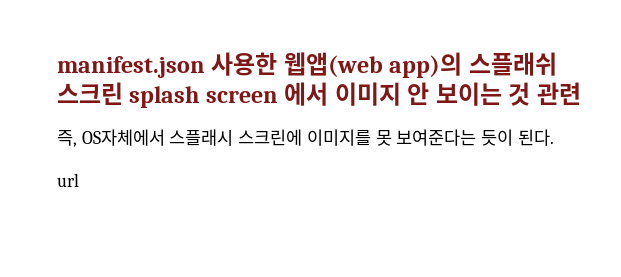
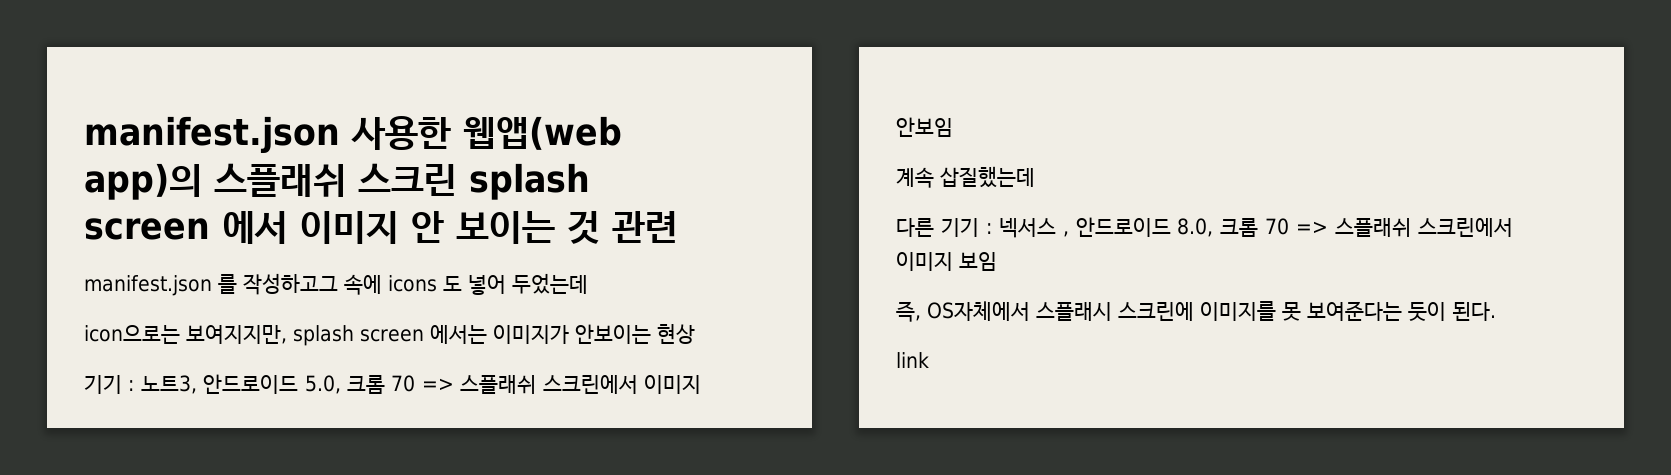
(581, 93) none -> [84,273,588,296] [84,324,695,346] [84,374,701,394] [896,117,953,137] [896,166,1035,188] [896,217,1513,238] [896,252,997,271] // manifest.json 를 작성하고그 속에 icons 도 넣어 두었는데 // icon으로는 보여지지만, splash screen 에서는 이미지가 안보이는 현상 // 기기 : 노트3, 안드로이드 5.0, 크롬 70 => 스플래쉬 스크린에서 이미지 안보임 // 계속 삽질했는데 // 다른 기기 : 넥서스 , 안드로이드 8.0, 크롬 70 => 스플래쉬 스크린에서 이미지 보임
[57,173,79,187] url -> [896,352,929,368] link

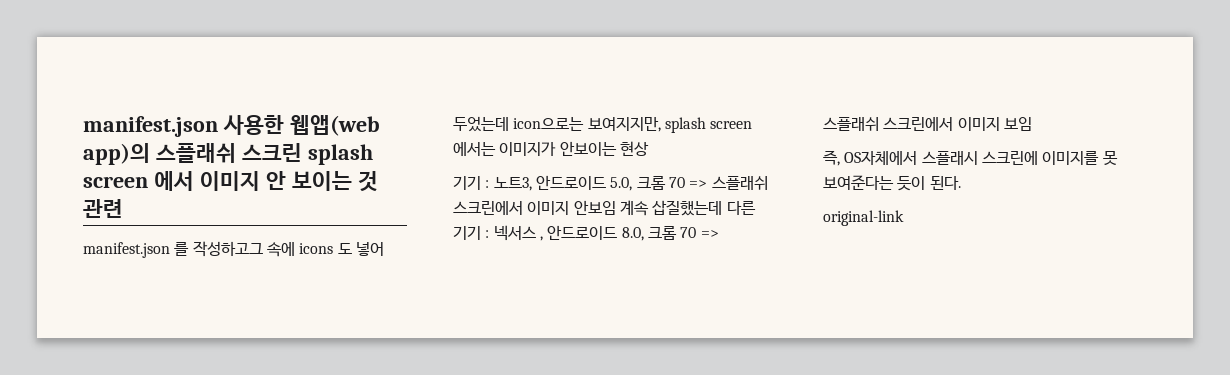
(588, 283) // -> (509, 124) none
(953, 127) // -> (616, 207) none
(1035, 177) // -> (723, 208) none
[896,352,929,368] link -> [823,210,904,226] original-link

